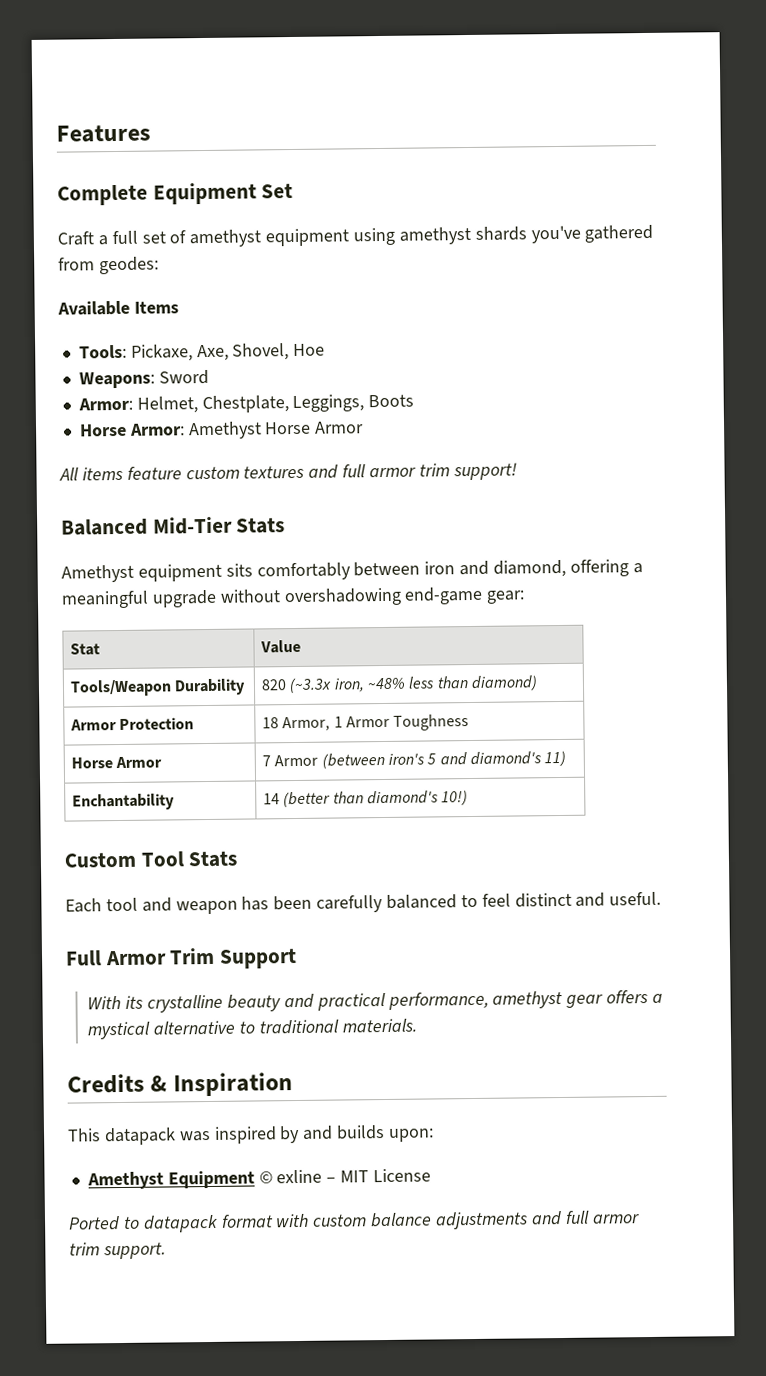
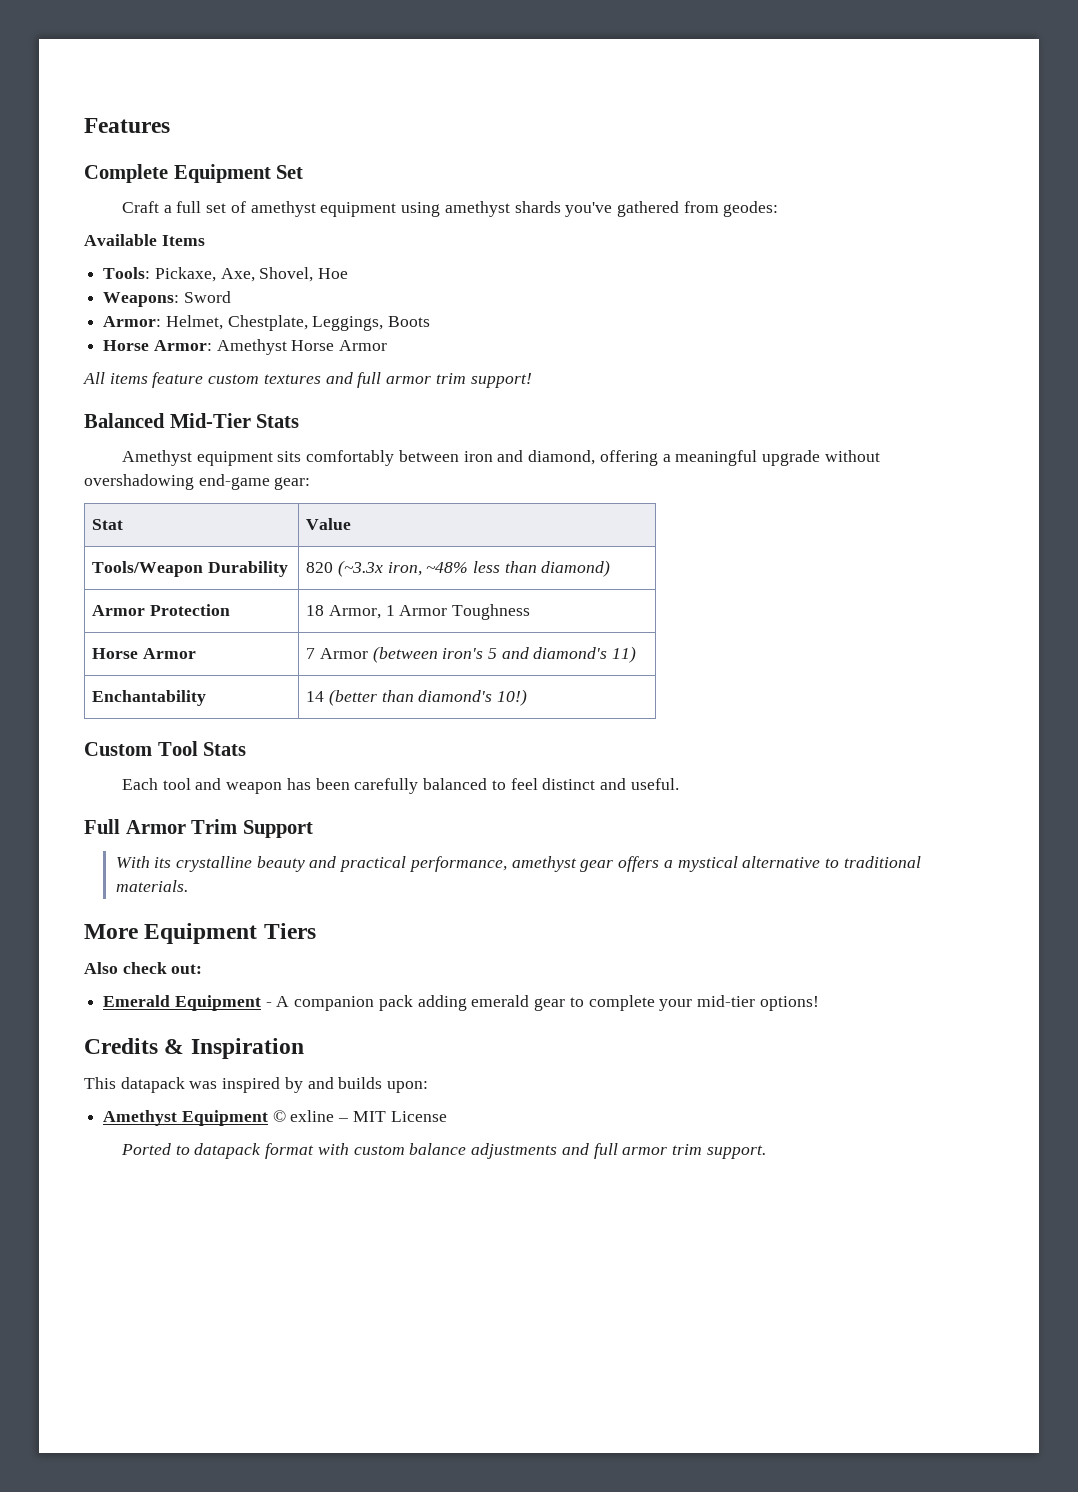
(417, 1025) none -> [84,923,316,944] [84,962,203,974] [103,995,819,1011] // More Equipment Tiers // Also check out: // Emerald Equipment - A companion pack adding emerald gear to complete your mid-tier options!

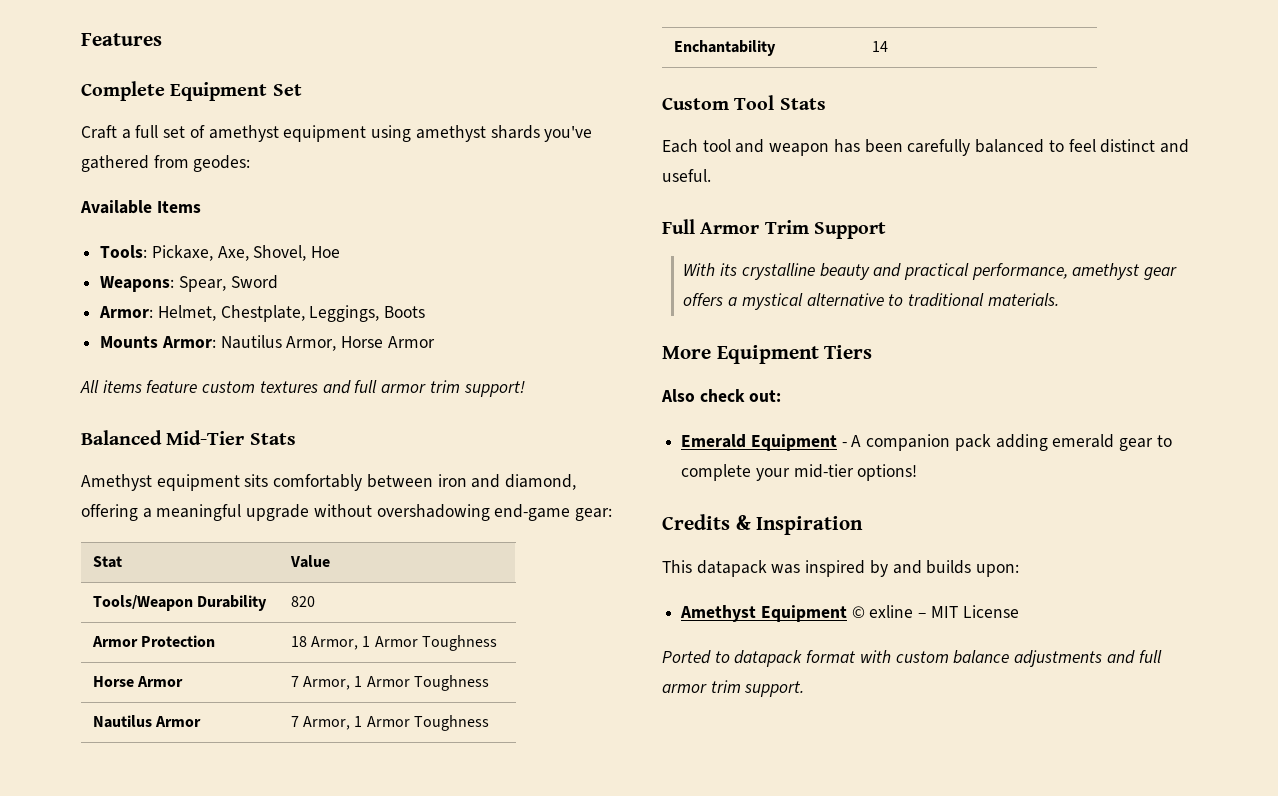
(180, 299) none -> [178,276,226,292] Spear,
[103,339,287,355] Horse Armor: Amethyst -> [100,335,337,351] Mounts Armor: Nautilus Armor,
[337,560,611,577] (~3.3x iron, ~48% less than diamond) -> (315, 601) none
[319,646,637,663] [92,690,207,706] [306,689,528,706] Armor (between iron's 5 and diamond's 11) // Enchantability | 14 (better than diamond's 10!) -> [302,675,489,691] [92,715,201,728] [290,715,489,731] [673,40,776,56] [871,41,888,52] Armor, 1 Armor Toughness // Nautilus Armor | 7 Armor, 1 Armor Toughness // Enchantability | 14

